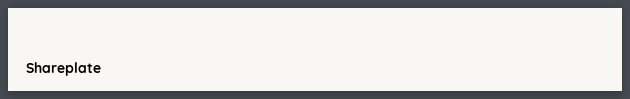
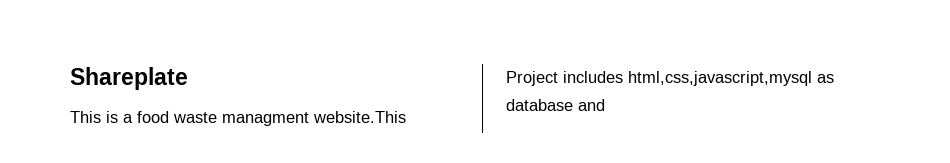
(101, 69) none -> [70,111,406,126] [506,71,834,86] [506,99,605,111] // This is a food waste managment website.This Project includes html,css,javascript,mysql as database and

